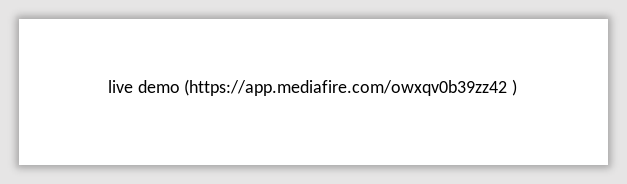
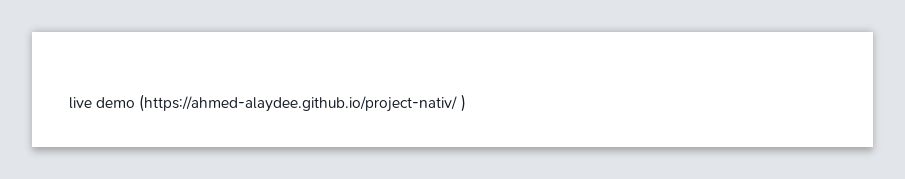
[184,79,508,96] (https://app.mediafire.com/owxqv0b39zz42 -> [139,94,458,112] (https://ahmed-alaydee.github.io/project-nativ/

